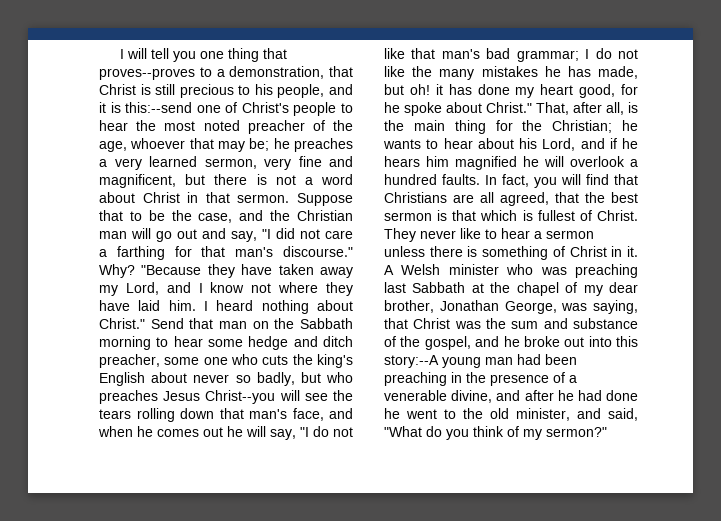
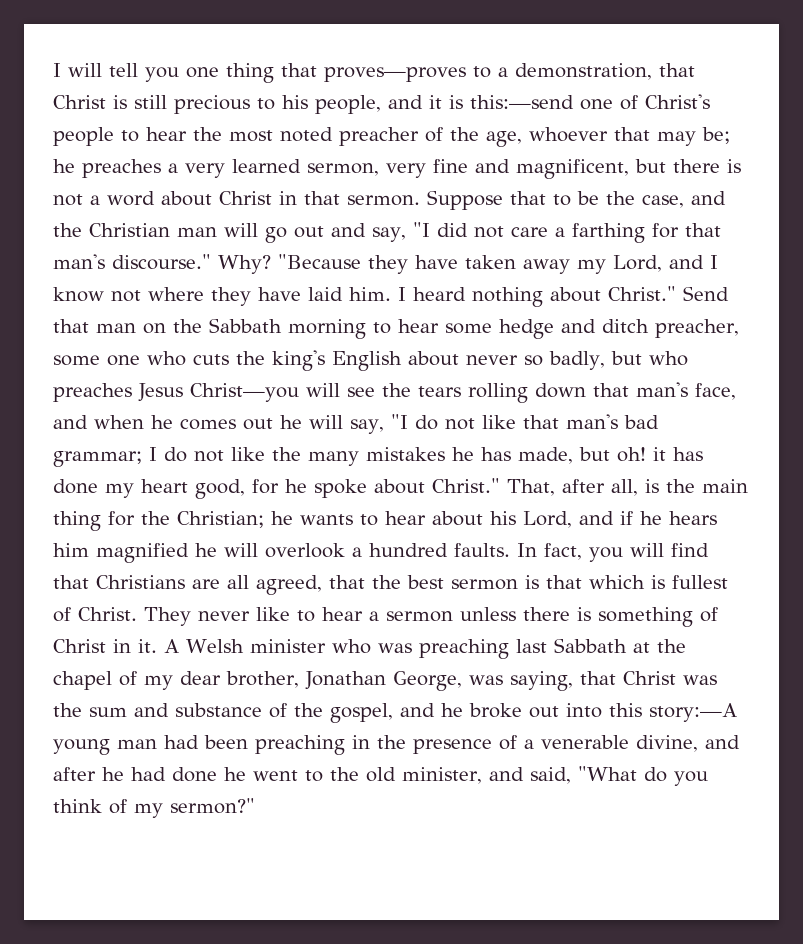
[99,68,195,80] proves--proves -> [324,67,466,82] proves—proves
[125,102,193,113] this:--send -> [470,95,574,109] this:—send
[205,390,276,404] Christ--you -> [190,383,299,402] Christ—you
[384,355,439,368] story:--A -> [649,703,737,722] story:—A

